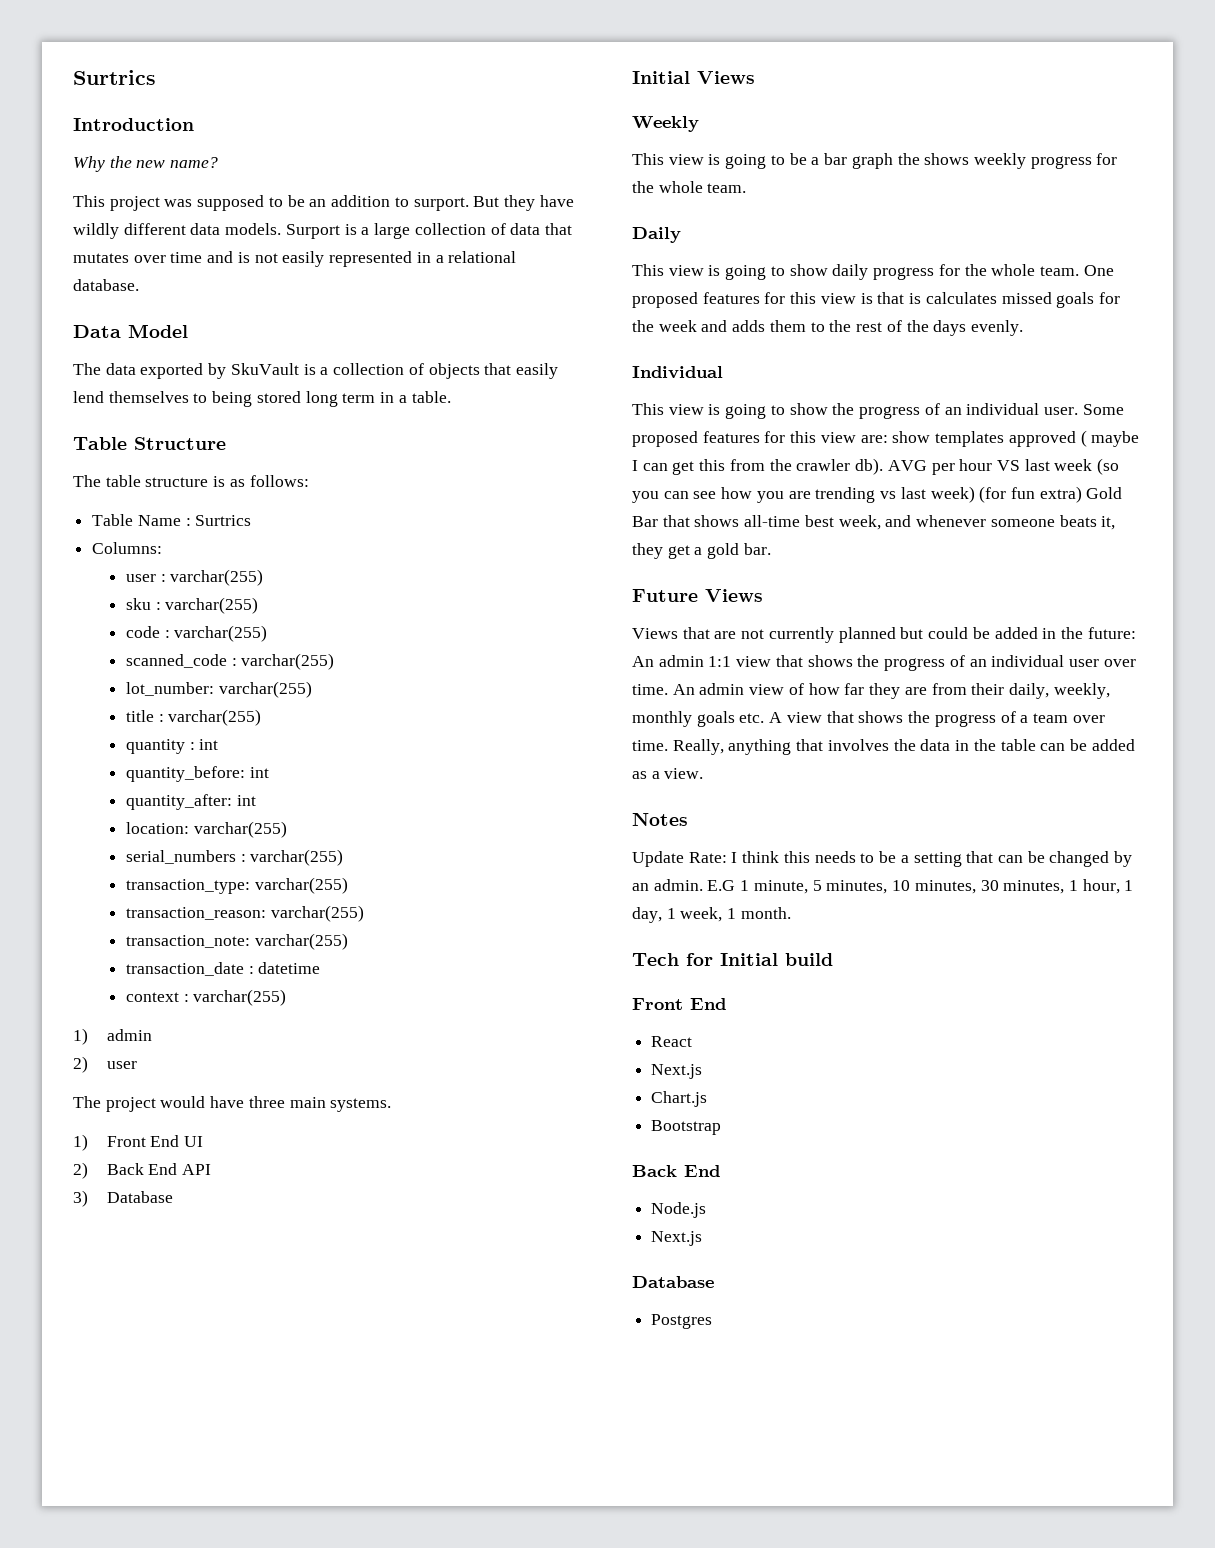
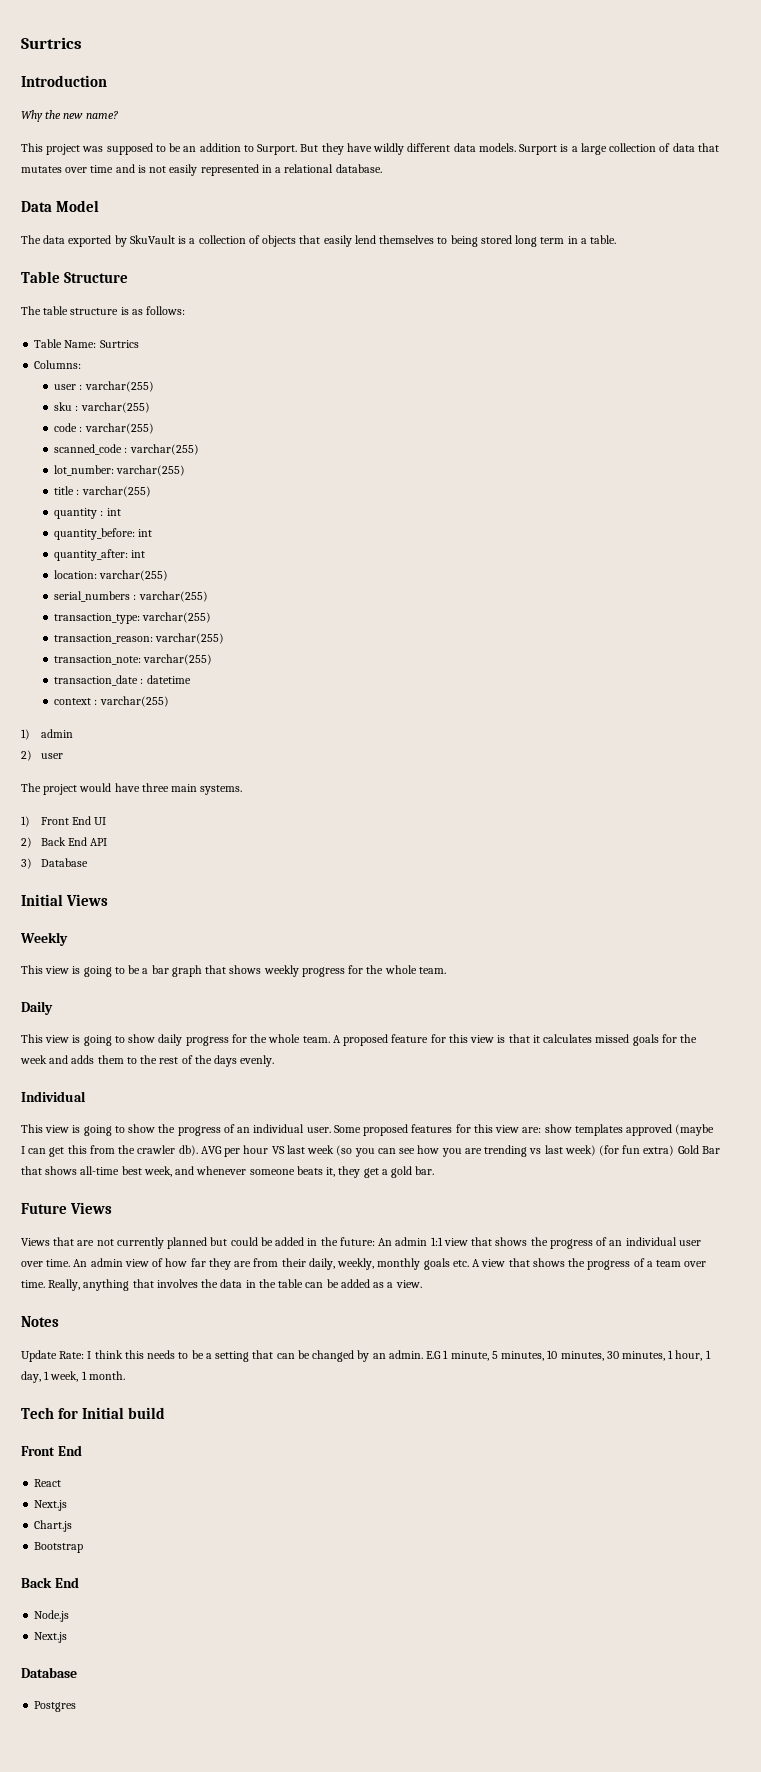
[413,197,469,211] surport. -> [257,144,298,155] Surport.
[137,515,191,526] Name : -> [64,340,97,348] Name:
[897,153,920,165] the -> [205,965,227,974] that
[1083,265,1114,276] [632,292,760,308] One proposed features -> [332,1034,429,1046] A proposed feature
[909,293,922,304] is -> [532,1035,540,1043] it
[1080,430,1140,447] ( maybe -> [675,1124,715,1136] (maybe

